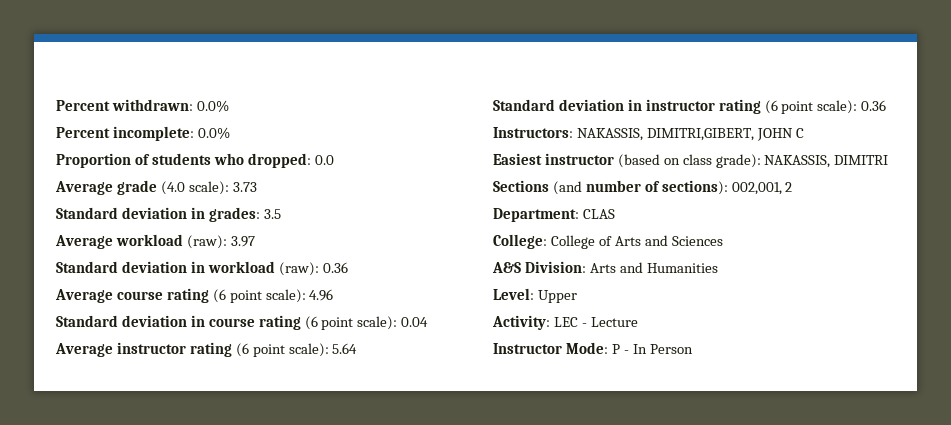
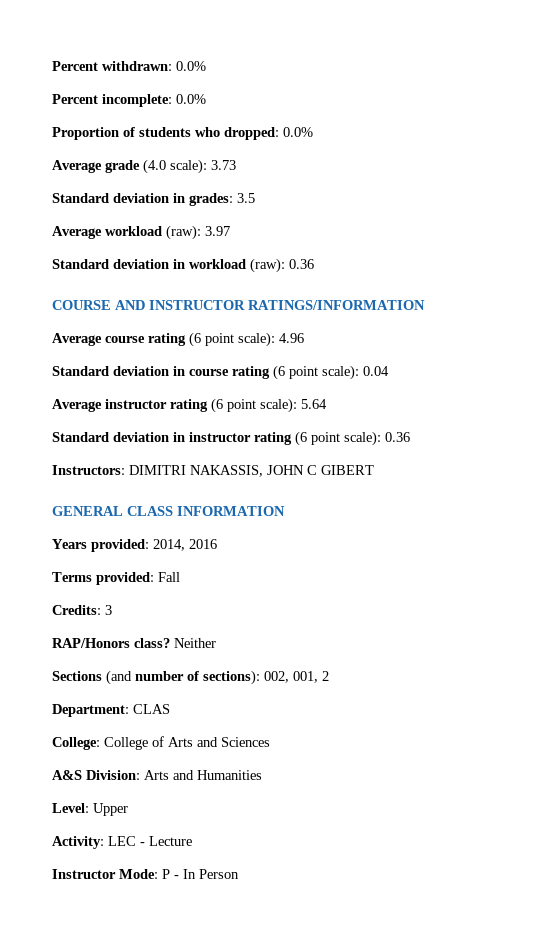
[314,155,334,165] 0.0 -> [283,127,313,137] 0.0%
(348, 267) none -> [52,300,425,310] // COURSE AND INSTRUCTOR RATINGS/INFORMATION
[576,128,754,141] NAKASSIS, DIMITRI,GIBERT, -> [129,465,263,477] DIMITRI NAKASSIS,
[493,153,889,168] // Easiest instructor (based on class grade): NAKASSIS, DIMITRI -> [321,465,374,475] [52,506,285,516] [52,539,217,552] [52,572,180,585] [52,605,112,615] [52,638,216,648] GIBERT // GENERAL CLASS INFORMATION // Years provided: 2014, 2016 // Terms provided: Fall // Credits: 3 // RAP/Honors class? Neither
[731,182,782,195] 002,001, -> [264,671,318,683] 002, 001,

